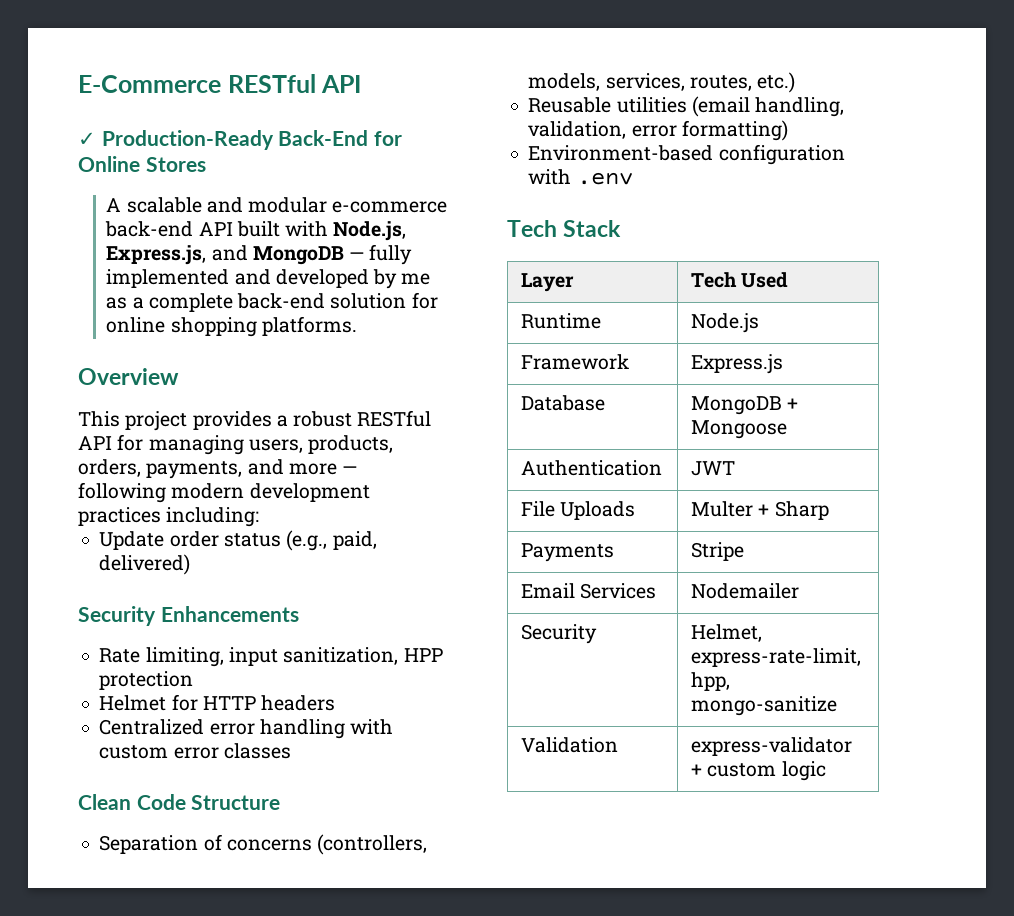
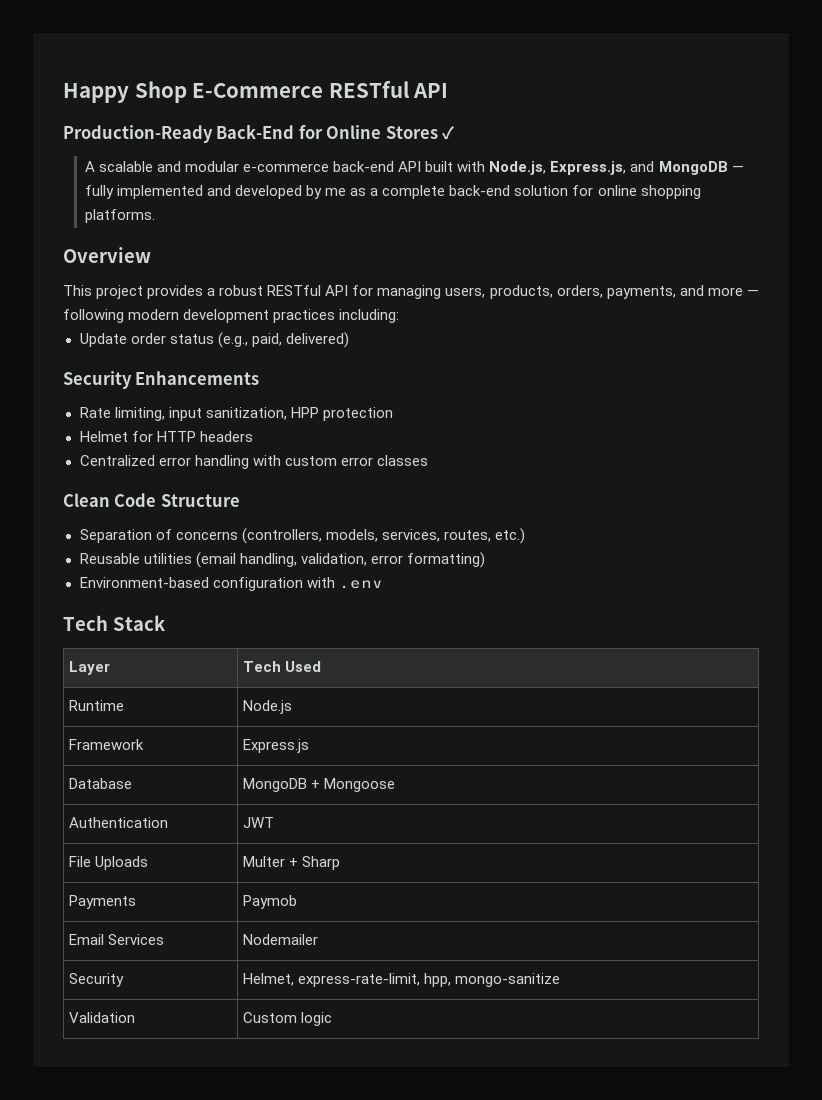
(78, 84) none -> [63,81,187,103] Happy Shop
[78,132,96,146] ✓ -> (449, 90) none
(206, 164) none -> [442,126,455,140] ✓
[691,542,745,561] Stripe -> [243,895,298,909] Paymob
[691,737,853,756] [691,763,777,777] express-validator + custom -> [243,1012,298,1023] Custom

